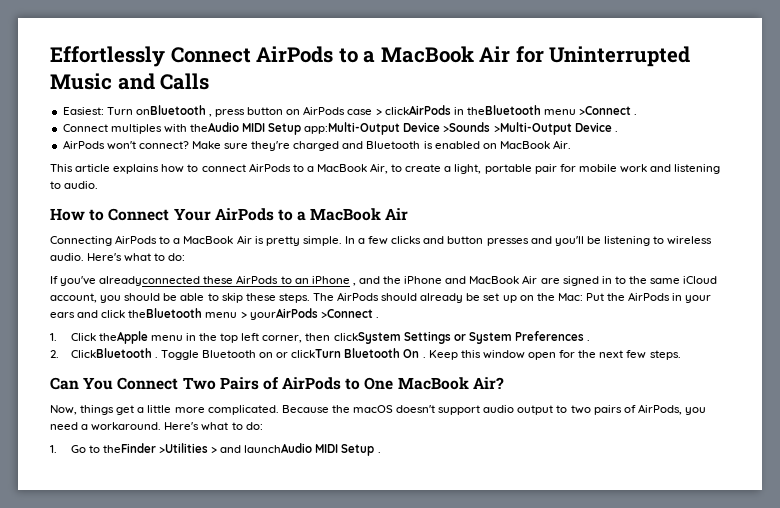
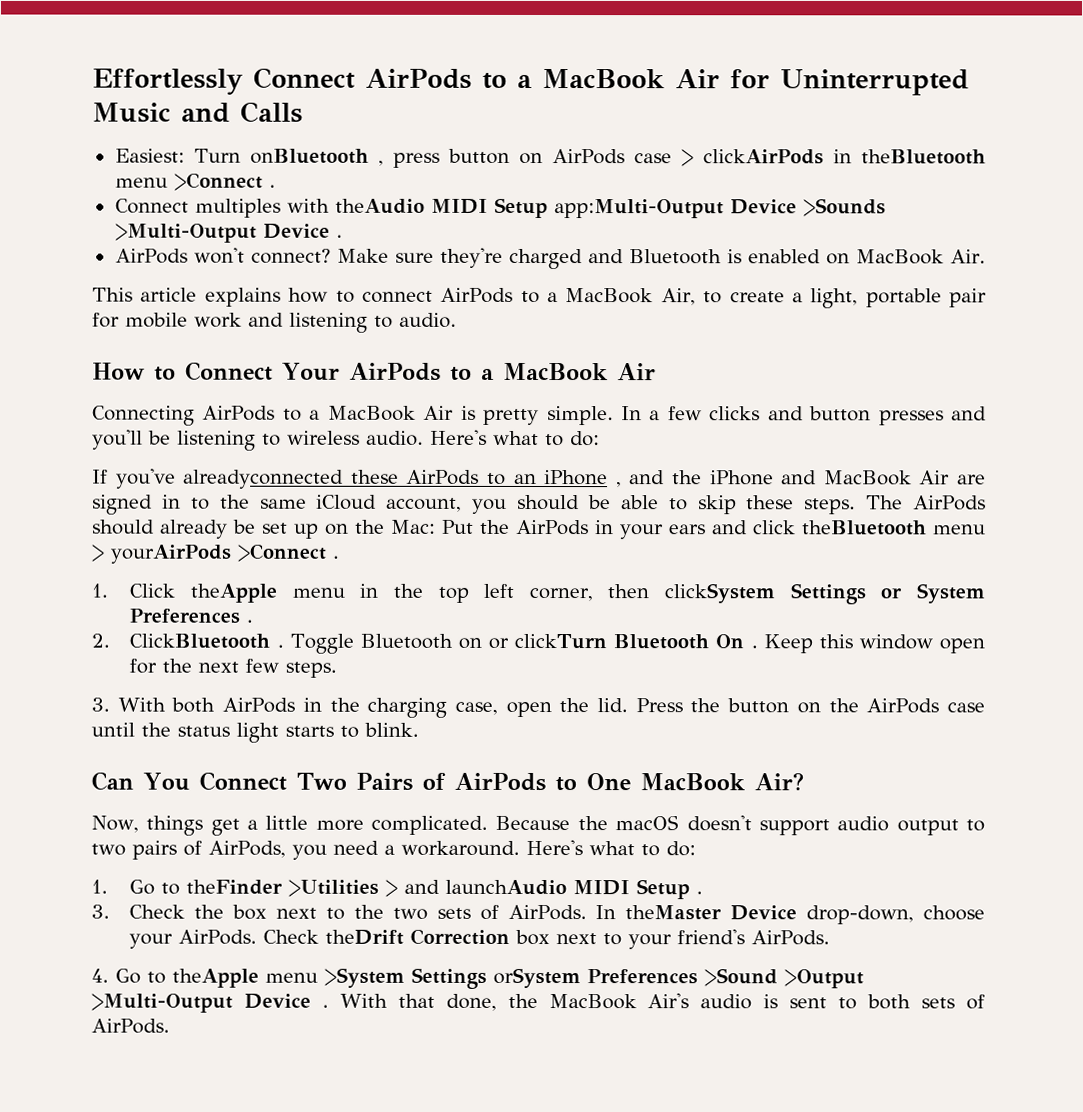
(681, 355) none -> [91,697,985,718] [91,722,419,743] // 3. With both AirPods in the charging case, open the lid. Press the button on the AirPods case until the status light starts to blink.
(381, 452) none -> [91,904,986,925] [129,928,831,950] [91,967,864,989] [91,993,985,1013] [91,1018,170,1034] // 3. Check the box next to the two sets of AirPods. In theMaster Device drop-down, choose your AirPods. Check theDrift Correction box next to your friend's AirPods. // 4. Go to theApple menu >System Settings orSystem Preferences >Sound >Output >Multi-Output Device . With that done, the MacBook Air's audio is sent to both sets of AirPods.

